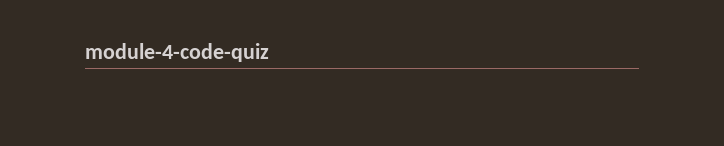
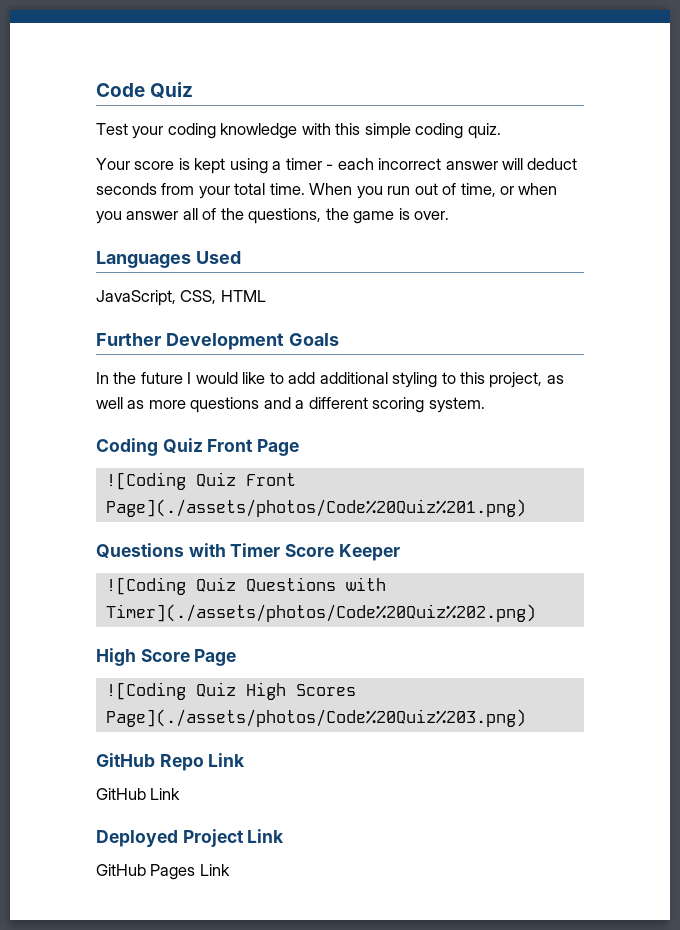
[85,43,269,62] module-4-code-quiz -> [96,82,194,98] [96,123,501,139] [96,158,578,174] [96,183,558,199] [96,208,450,224] [96,251,241,268] [96,290,266,306] [96,333,339,350] [96,372,564,388] [96,397,485,413] [96,438,300,456] [105,472,296,490] [105,499,526,517] [96,543,400,561] [105,577,386,595] [105,604,536,622] [96,648,237,666] [105,682,356,700] [105,709,526,727] [96,753,246,771] [96,788,181,800] [96,829,285,847] [96,864,230,880] Code Quiz // Test your coding knowledge with this simple coding quiz. // Your score is kept using a timer - each incorrect answer will deduct seconds from your total time. When you run out of time, or when you answer all of the questions, the game is over. // Languages Used // JavaScript, CSS, HTML // Further Development Goals // In the future I would like to add additional styling to this project, as well as more questions and a different scoring system. // Coding Quiz Front Page // ![Coding Quiz Front Page](./assets/photos/Code%20Quiz%201.png) // Questions with Timer Score Keeper // ![Coding Quiz Questions with Timer](./assets/photos/Code%20Quiz%202.png) // High Score Page // ![Coding Quiz High Scores Page](./assets/photos/Code%20Quiz%203.png) // GitHub Repo Link // GitHub Link // Deployed Project Link // GitHub Pages Link

